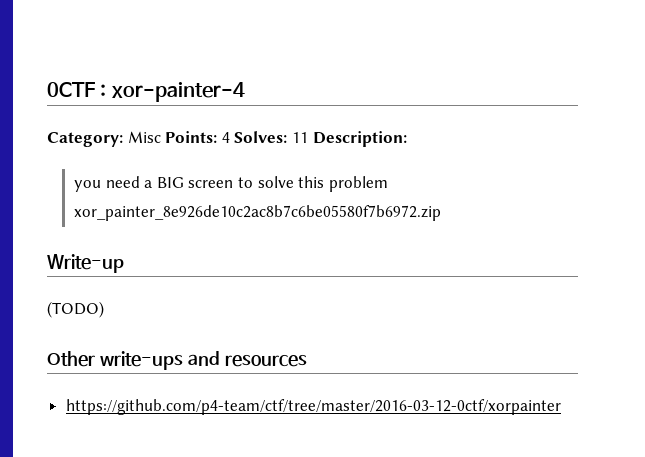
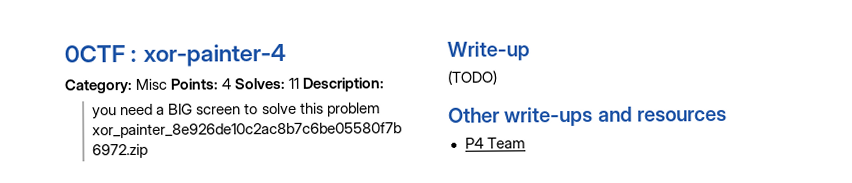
[65,399,561,415] https://github.com/p4-team/ctf/tree/master/2016-03-12-0ctf/xorpainter -> [464,137,526,149] P4 Team

